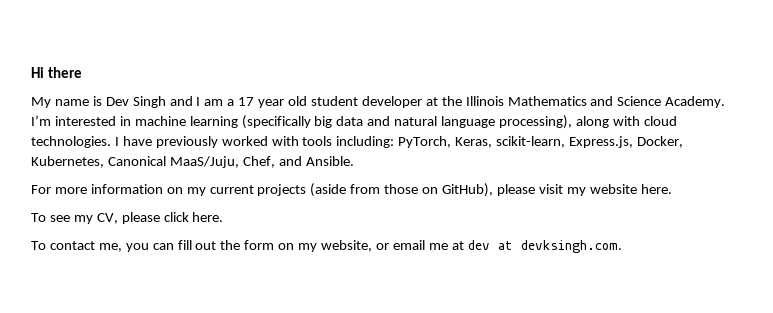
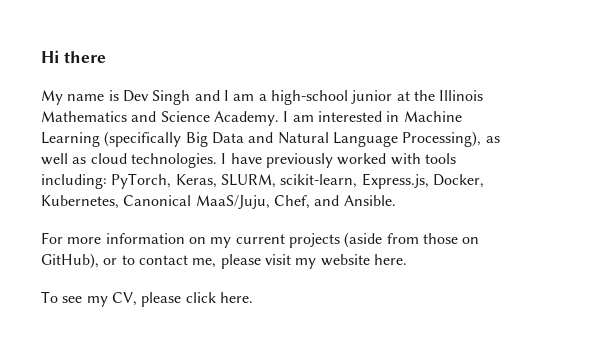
[238,96,422,108] 17 year old student developer -> [270,90,393,105] high-school junior
[31,115,640,129] I’m interested in machine learning (specifically big data and natural language processing), along with -> [283,111,462,122] [41,131,500,147] [41,153,87,165] I am interested in Machine Learning (specifically Big Data and Natural Language Processing), as well as
(493, 142) none -> [220,174,276,188] SLURM,
(494, 190) none -> [103,255,217,268] or to contact me,
[31,240,622,253] // To contact me, you can fill out the form on my website, or email me at dev at devksingh.com. -> (253, 297) none

